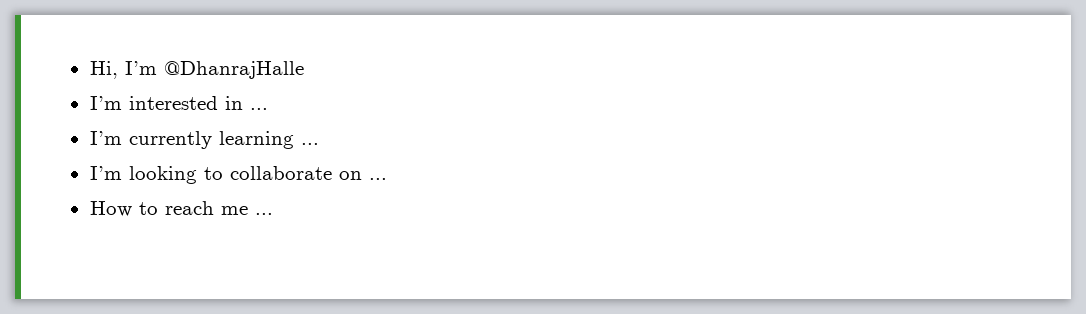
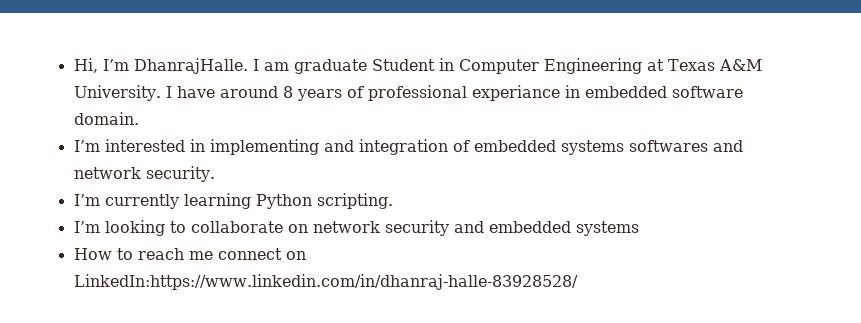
[163,61,304,79] [89,96,268,110] @DhanrajHalle // I’m interested in ... -> [133,58,762,74] [73,85,743,101] [73,112,139,125] [73,139,743,155] [73,166,215,182] DhanrajHalle. I am graduate Student in Computer Engineering at Texas A&M University. I have around 8 years of professional experiance in embedded software domain. // I’m interested in implementing and integration of embedded systems softwares and network security.
[300,143,319,145] ... -> [255,193,393,209] Python scripting.
[368,178,387,180] ... -> [312,220,639,236] network security and embedded systems
[254,213,273,215] ... -> [217,248,306,260] [73,274,578,290] connect on LinkedIn:https://www.linkedin.com/in/dhanraj-halle-83928528/

